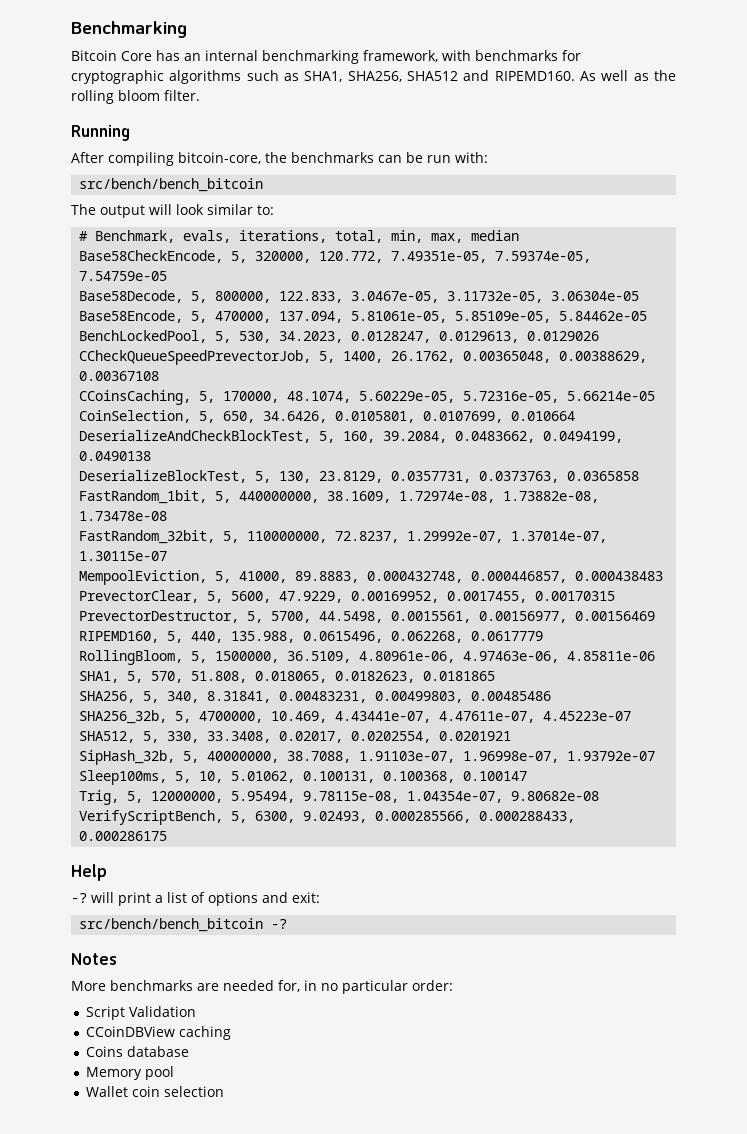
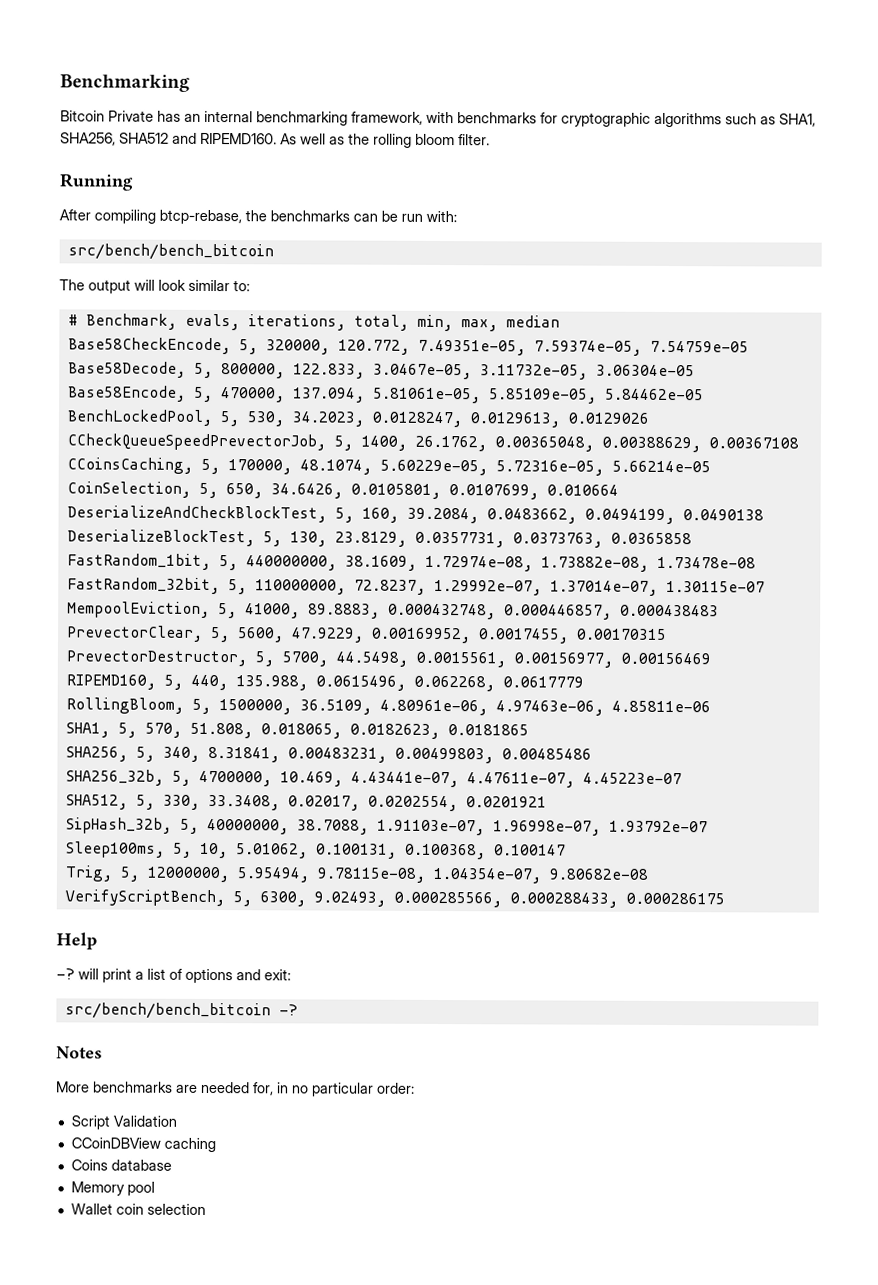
[121,51,152,61] Core -> [108,110,154,122] Private
[178,152,261,164] bitcoin-core, -> [159,209,242,225] btcp-rebase,

